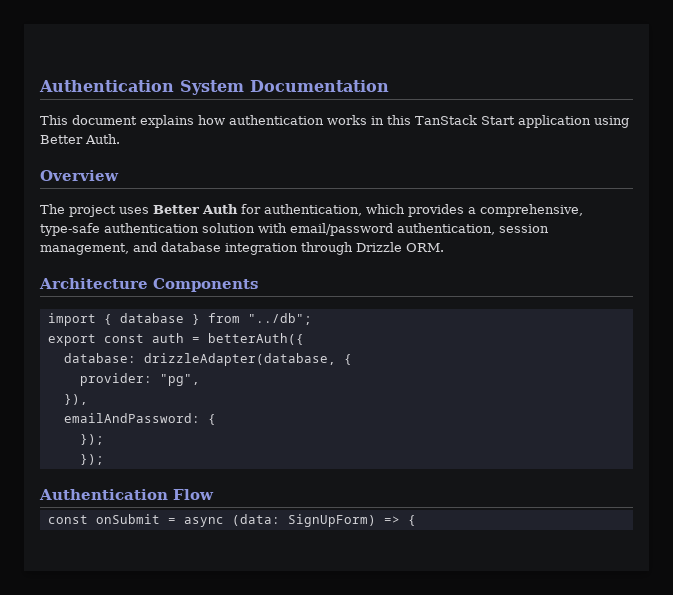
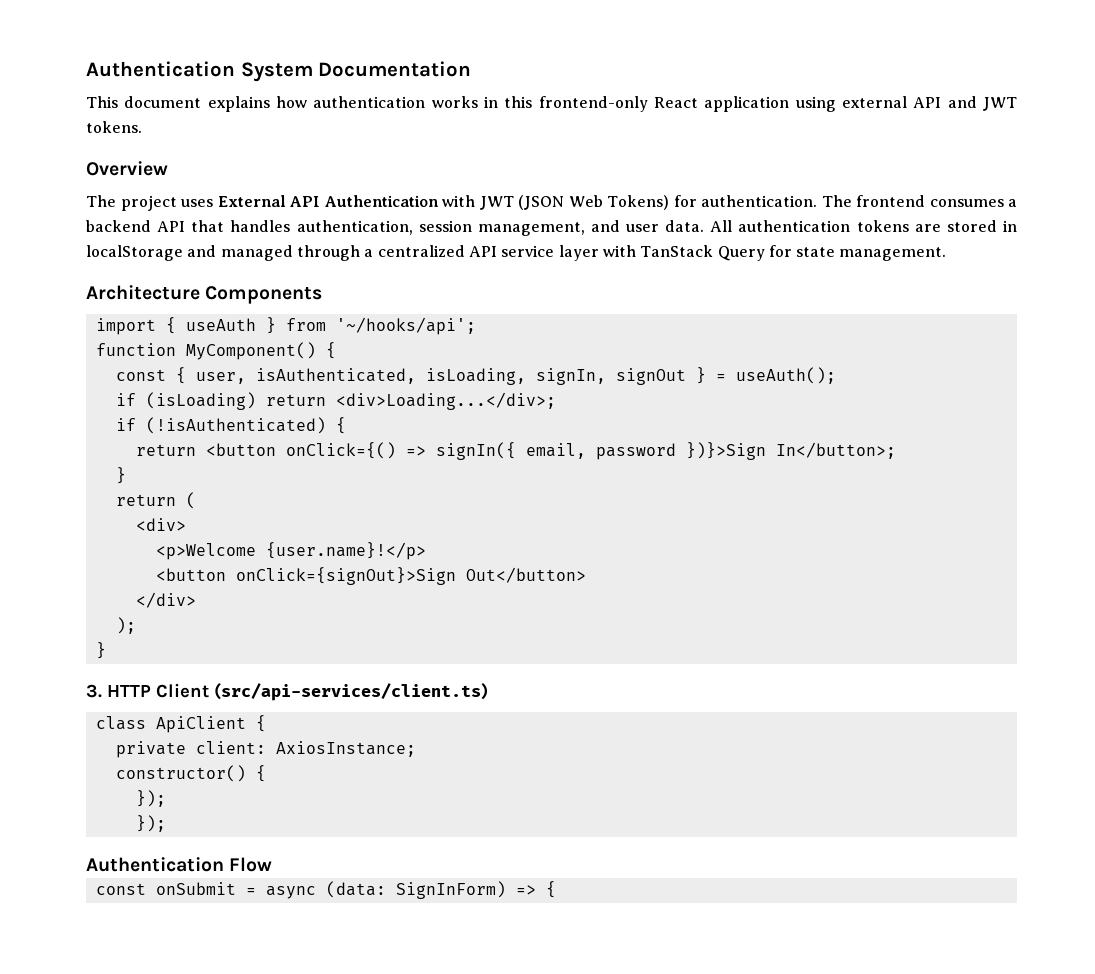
[415,115,629,128] [40,134,120,144] [40,170,119,181] [40,204,583,217] [40,223,549,236] [40,242,444,255] TanStack Start application using Better Auth. // Overview // The project uses Better Auth for authentication, which provides a comprehensive, type-safe authentication solution with email/password authentication, session management, and database integration through Drizzle ORM. -> [538,96,1018,112] [86,121,142,133] [86,161,168,176] [86,195,1017,211] [86,220,1017,236] [86,245,947,261] frontend-only React application using external API and JWT tokens. // Overview // The project uses External API Authentication with JWT (JSON Web Tokens) for authentication. The frontend consumes a backend API that handles authentication, session management, and user data. All authentication tokens are stored in localStorage and managed through a centralized API service layer with TanStack Query for state management.
[119,313,184,323] database -> [185,318,256,331] useAuth
[247,313,312,325] [47,333,304,346] [63,353,352,366] [79,373,200,386] [63,394,88,405] [63,413,200,423] "../db"; // export const auth = betterAuth({ // database: drizzleAdapter(database, { // provider: "pg", // }), // emailAndPassword: -> [335,317,476,335] [95,342,336,360] [115,367,836,385] [115,392,556,410] [115,417,346,434] [135,442,896,460] [115,467,126,484] [115,492,196,509] [135,518,186,531] [155,542,426,560] [155,567,586,585] [135,592,196,608] [115,617,136,634] [95,642,106,659] [86,683,488,701] [95,715,266,733] [115,741,416,758] [115,765,246,782] '~/hooks/api'; // function MyComponent() { // const { user, isAuthenticated, isLoading, signIn, signOut } = useAuth(); // if (isLoading) return <div>Loading...</div>; // if (!isAuthenticated) { // return <button onClick={() => signIn({ email, password })}>Sign In</button>; // } // return ( // <div> // <p>Welcome {user.name}!</p> // <button onClick={signOut}>Sign Out</button> // </div> // ); // } // 3. HTTP Client (src/api-services/client.ts) // class ApiClient { // private client: AxiosInstance; // constructor()
[287,514,376,527] SignUpForm) -> [395,881,506,899] SignInForm)

